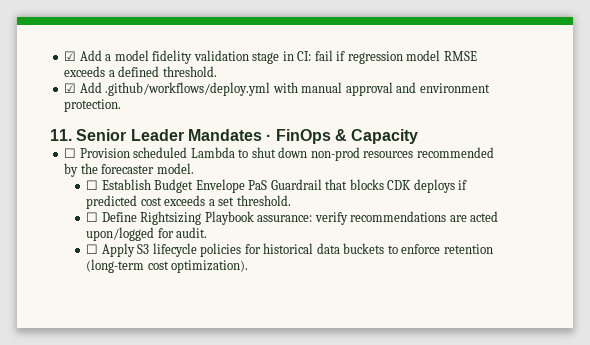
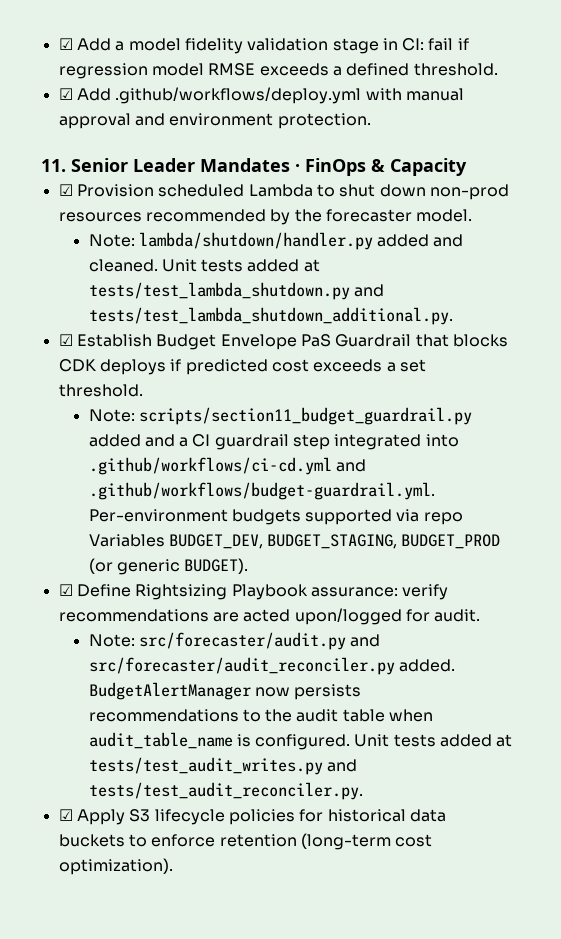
[64,148,77,158] ☐ -> [58,184,73,196] ☑
[86,180,99,190] ☐ -> [88,232,464,250] [88,259,320,272] [88,282,384,300] [88,307,453,325] [58,334,73,346] Note: lambda/shutdown/handler.py added and cleaned. Unit tests added at tests/test_lambda_shutdown.py and tests/test_lambda_shutdown_additional.py. // ☑
[86,212,99,222] ☐ -> [88,407,472,425] [88,434,459,450] [88,457,366,475] [88,482,435,500] [88,509,463,525] [88,534,501,549] [88,558,249,575] [58,584,73,596] Note: scripts/section11_budget_guardrail.py added and a CI guardrail step integrated into .github/workflows/ci-cd.yml and .github/workflows/budget-guardrail.yml. Per-environment budgets supported via repo Variables BUDGET_DEV, BUDGET_STAGING, BUDGET_PROD (or generic BUDGET). // ☑
[86,244,99,254] ☐ -> [88,632,381,650] [88,657,455,675] [88,682,362,700] [88,709,434,722] [88,732,513,750] [88,757,357,775] [88,782,363,800] [58,809,73,821] Note: src/forecaster/audit.py and src/forecaster/audit_reconciler.py added. BudgetAlertManager now persists recommendations to the audit table when audit_table_name is configured. Unit tests added at tests/test_audit_writes.py and tests/test_audit_reconciler.py. // ☑

